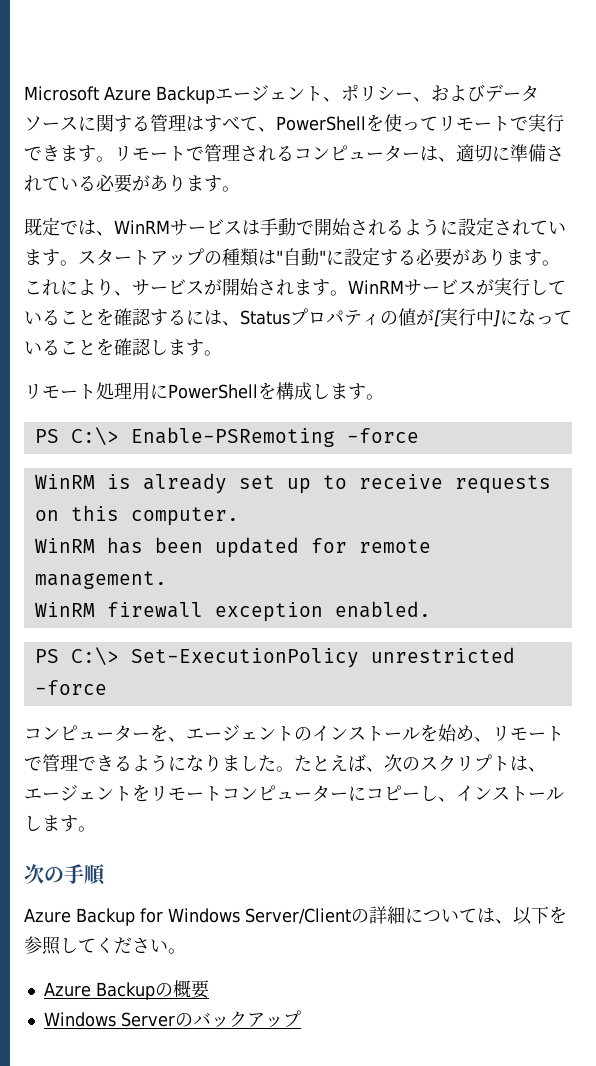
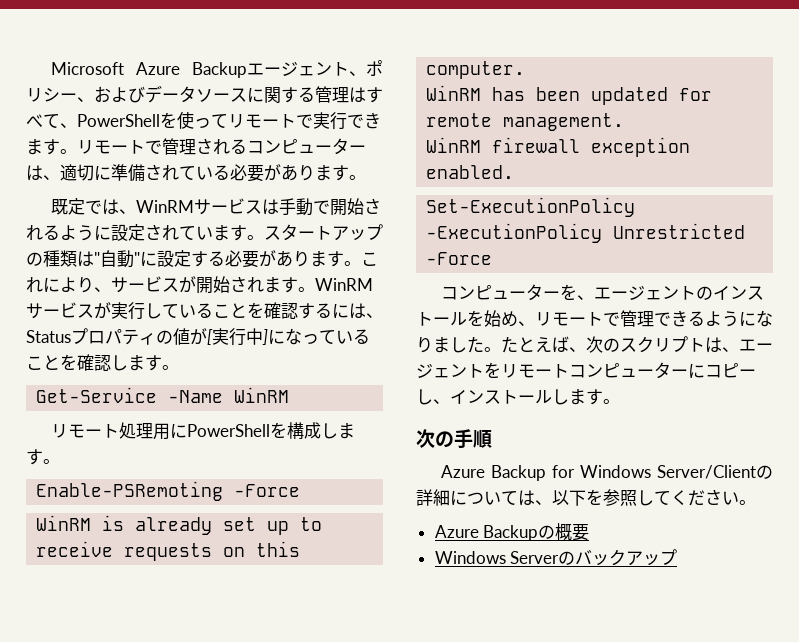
(222, 353) none -> [36,387,290,403] // Get-Service -Name WinRM
[34,427,419,447] PS C:\> Enable-PSRemoting -force -> [36,481,301,501] Enable-PSRemoting -Force
[34,647,515,668] [34,680,107,695] PS C:\> Set-ExecutionPolicy unrestricted -force -> [426,197,636,217] [426,223,746,243] [426,252,493,265] Set-ExecutionPolicy -ExecutionPolicy Unrestricted -Force

